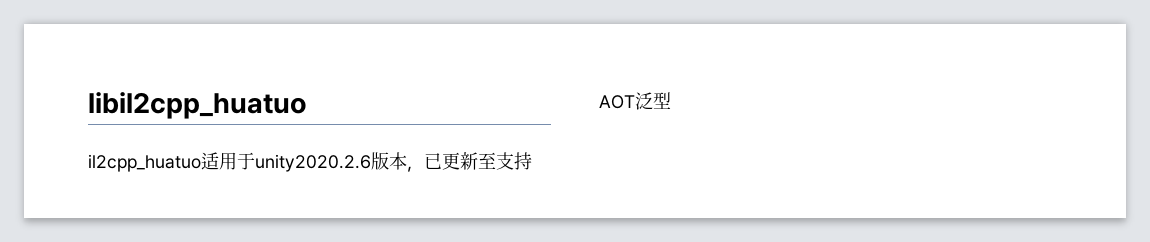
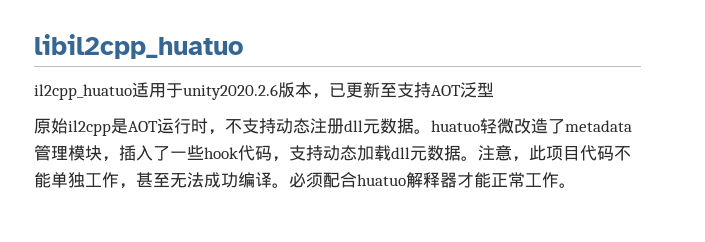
(671, 100) none -> [34,118,632,136] [34,145,631,162] [34,172,576,189] // 原始il2cpp是AOT运行时，不支持动态注册dll元数据。huatuo轻微改造了metadata管理模块，插入了一些hook代码，支持动态加载dll元数据。注意，此项目代码不能单独工作，甚至无法成功编译。必须配合huatuo解释器才能正常工作。

